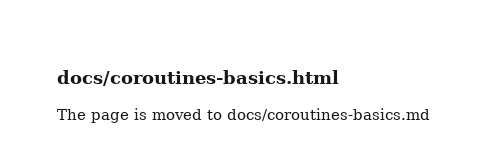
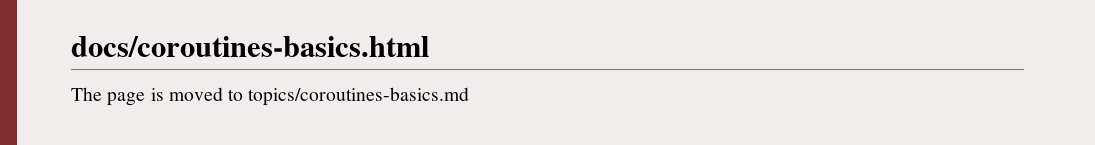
[227,108,430,121] docs/coroutines-basics.md -> [248,87,470,106] topics/coroutines-basics.md

